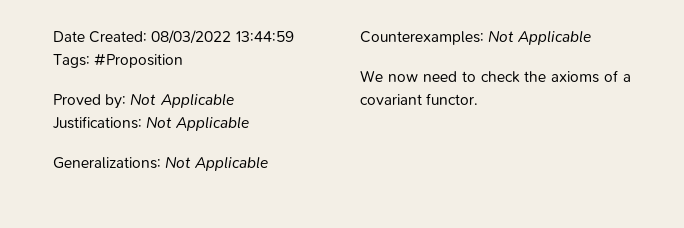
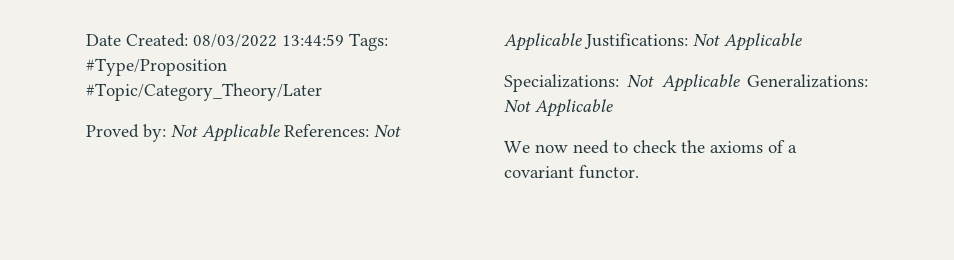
[94,53,184,68] #Proposition -> [86,58,227,76] [86,83,322,101] #Type/Proposition #Topic/Category_Theory/Later
(234, 100) none -> [284,124,401,137] [504,33,582,51] References: Not Applicable
[53,156,269,171] [360,31,484,45] Generalizations: Not Applicable Counterexamples: -> [504,74,868,92] Specializations: Not Applicable Generalizations:

